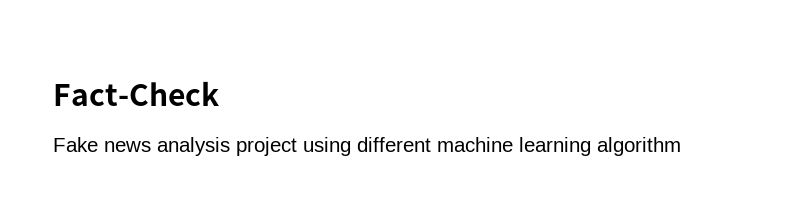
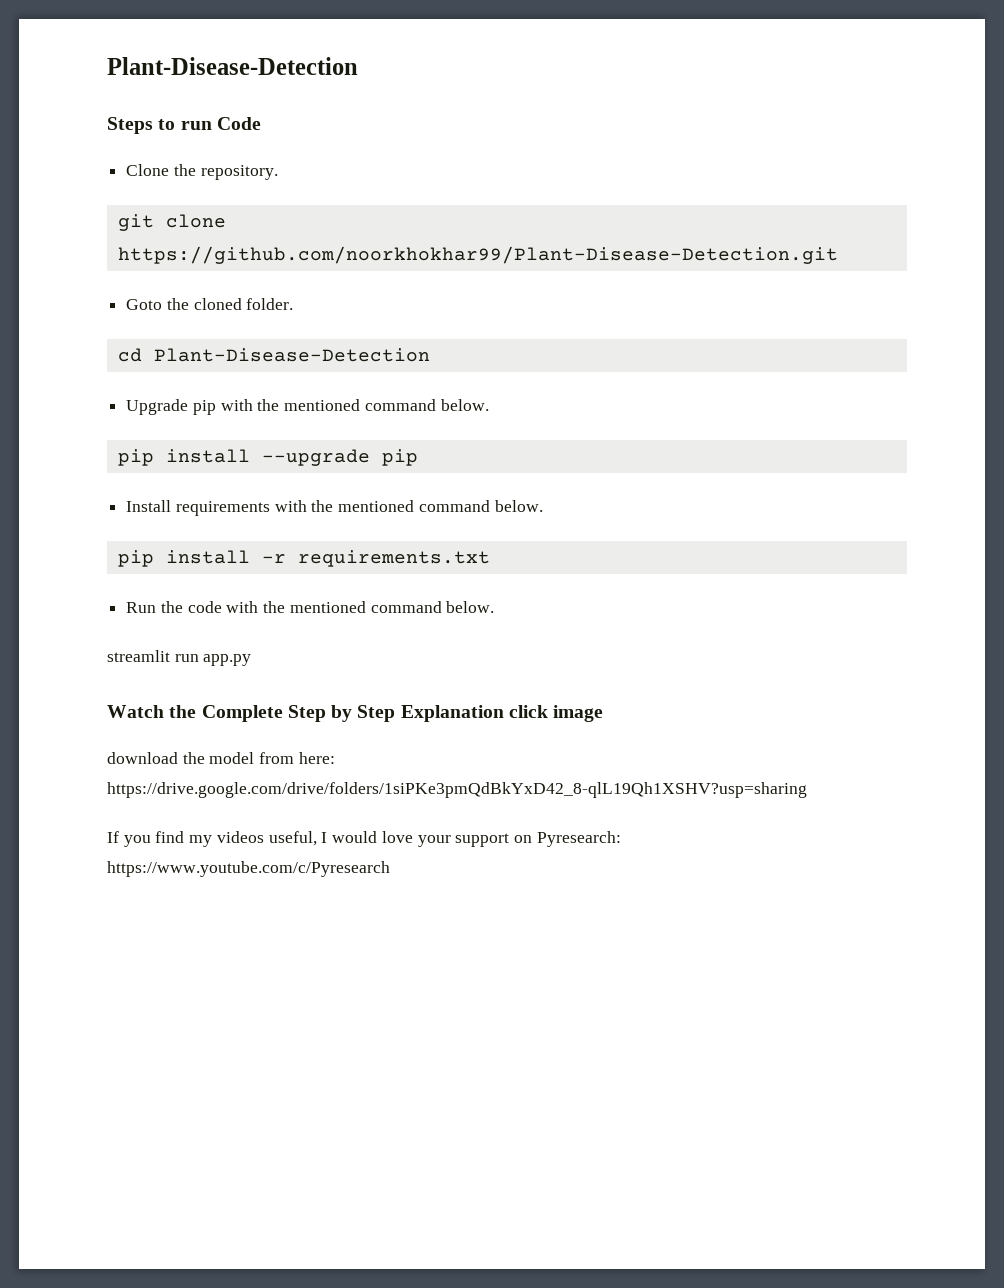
[53,81,219,106] [53,137,681,156] Fact-Check // Fake news analysis project using different machine learning algorithm -> [107,57,358,75] [107,117,261,134] [126,164,278,180] [117,214,226,231] [117,246,838,264] [126,298,294,310] [117,348,430,362] [126,399,489,415] [117,449,418,466] [126,500,543,516] [117,550,490,567] [126,601,495,613] [107,650,252,666] [107,705,604,722] [107,752,335,764] [107,782,807,798] [107,831,621,847] [107,861,390,877] Plant-Disease-Detection // Steps to run Code // Clone the repository. // git clone https://github.com/noorkhokhar99/Plant-Disease-Detection.git // Goto the cloned folder. // cd Plant-Disease-Detection // Upgrade pip with the mentioned command below. // pip install --upgrade pip // Install requirements with the mentioned command below. // pip install -r requirements.txt // Run the code with the mentioned command below. // streamlit run app.py // Watch the Complete Step by Step Explanation click image // download the model from here: https://drive.google.com/drive/folders/1siPKe3pmQdBkYxD42_8-qlL19Qh1XSHV?usp=sharing // If you find my videos useful, I would love your support on Pyresearch: https://www.youtube.com/c/Pyresearch

